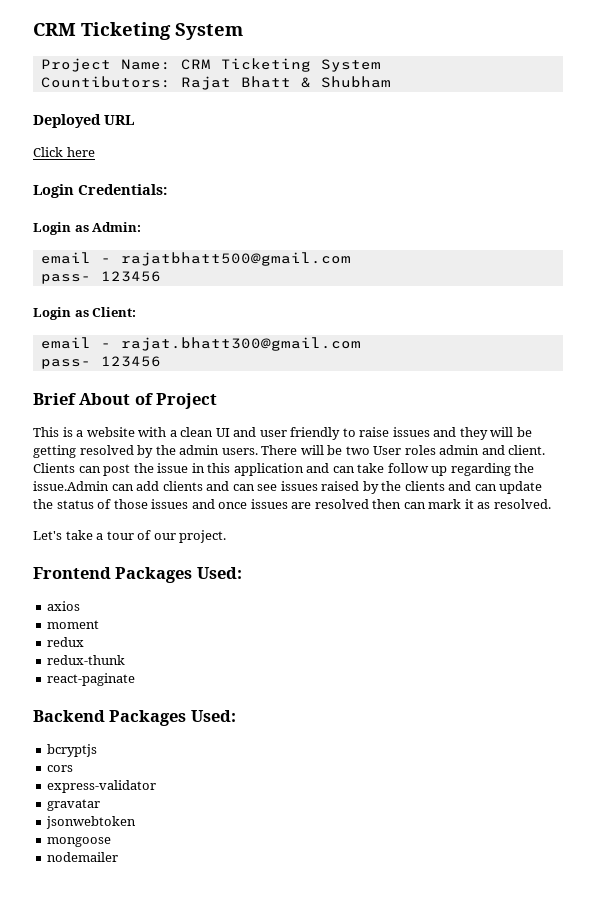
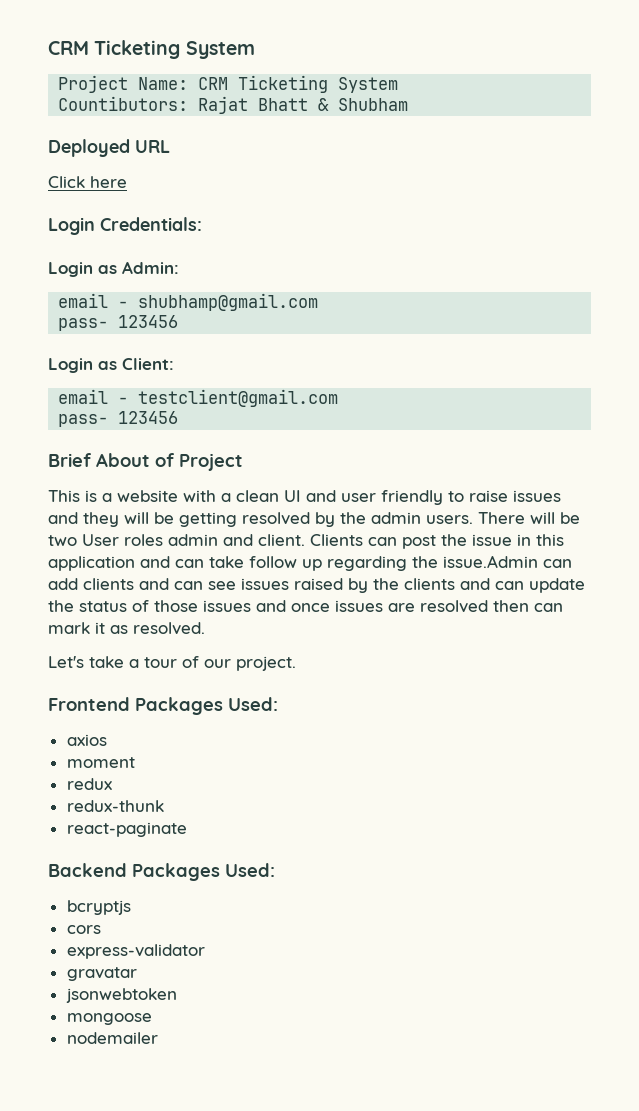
[120,252,351,266] rajatbhatt500@gmail.com -> [138,293,319,311] shubhamp@gmail.com
[120,337,361,351] rajat.bhatt300@gmail.com -> [138,389,339,407] testclient@gmail.com

